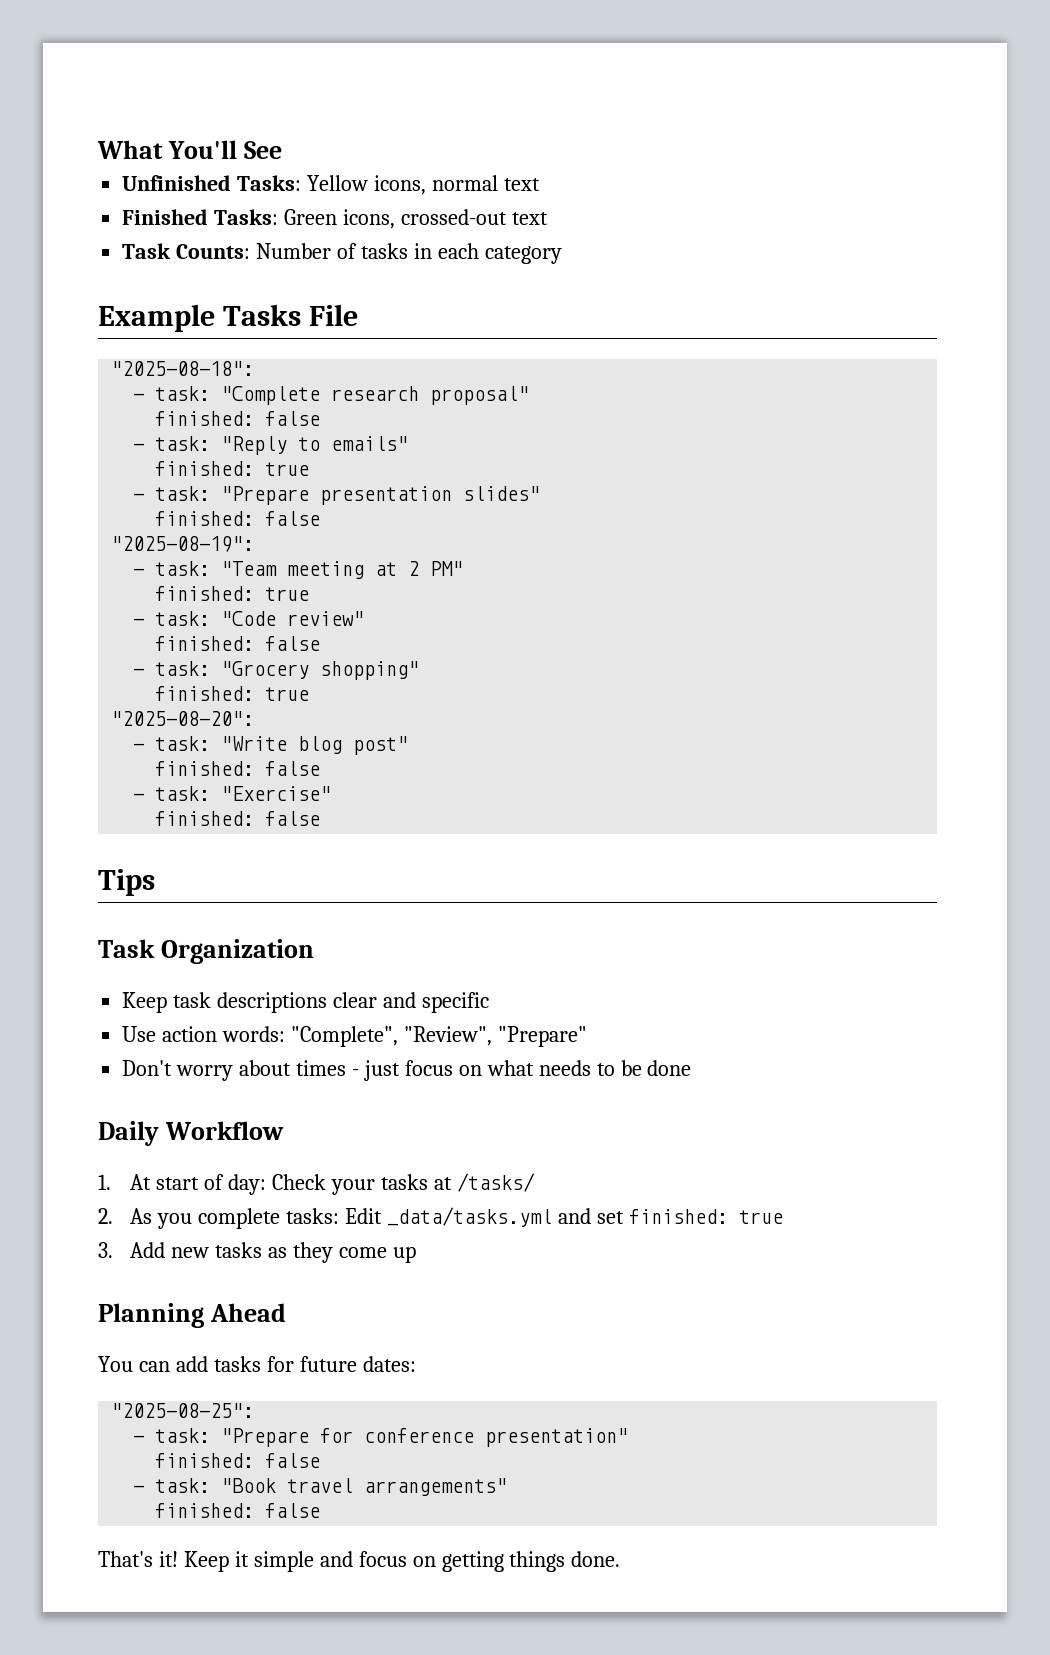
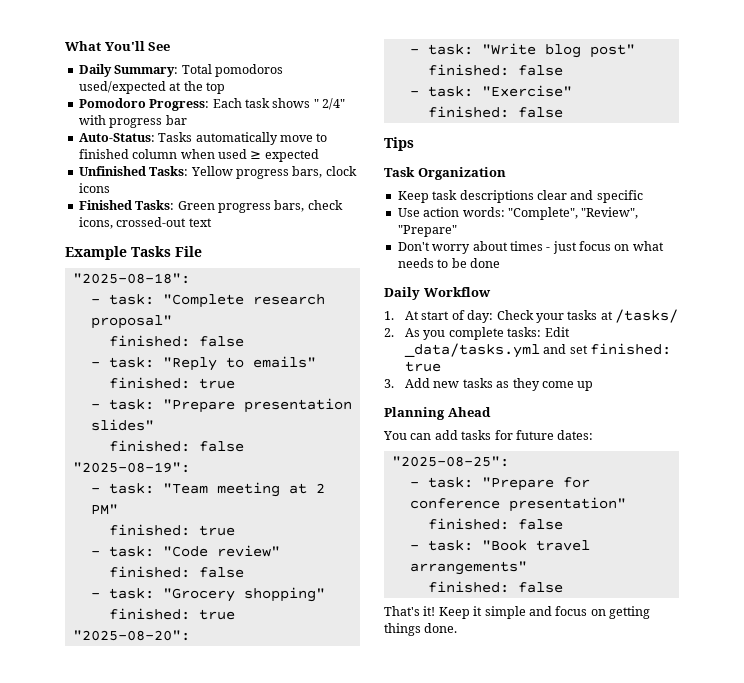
(282, 150) none -> [78,64,283,77] [78,81,225,94] [78,98,345,111] [78,115,187,128] [78,132,328,145] [78,149,319,162] // Daily Summary: Total pomodoros used/expected at the top // Pomodoro Progress: Each task shows " 2/4" with progress bar // Auto-Status: Tasks automatically move to finished column when used ≥ expected
[374,175,540,195] icons, normal text -> [235,166,357,179] [78,183,110,193] progress bars, clock icons
(338, 217) none -> [217,200,343,213] progress bars, check
[122,243,562,264] // Task Counts: Number of tasks in each category -> (212, 222) none

